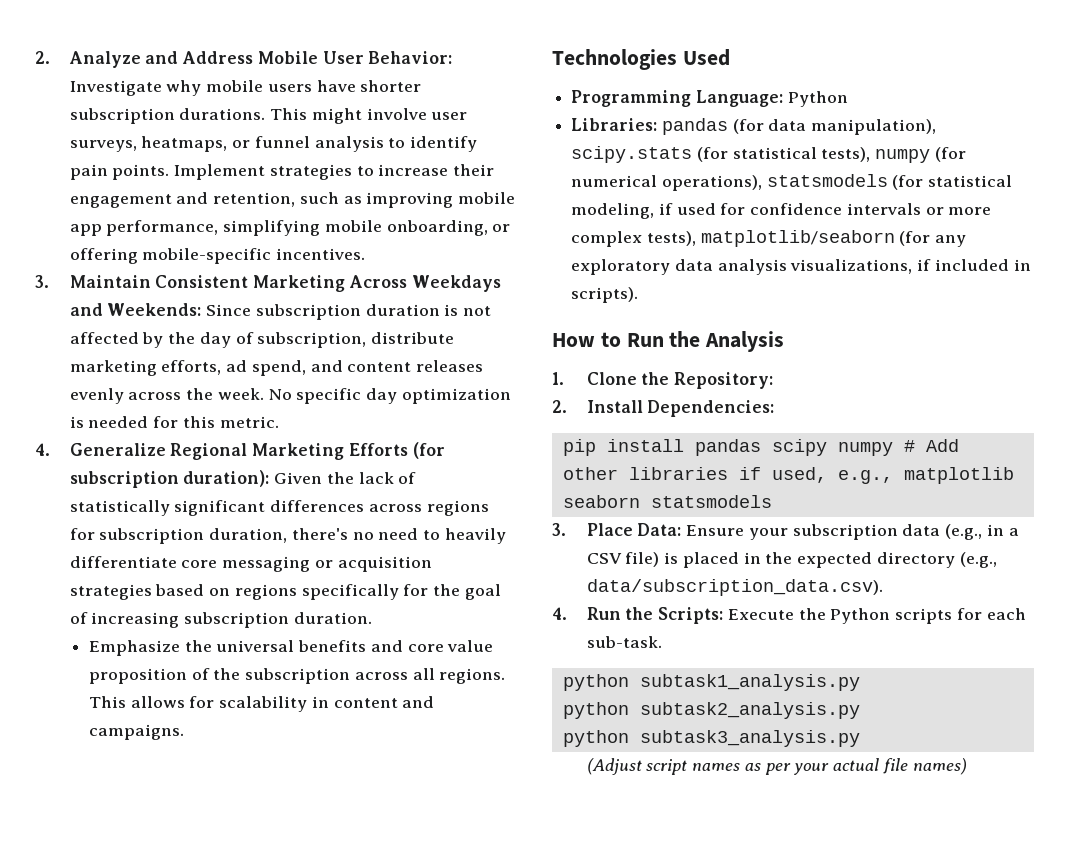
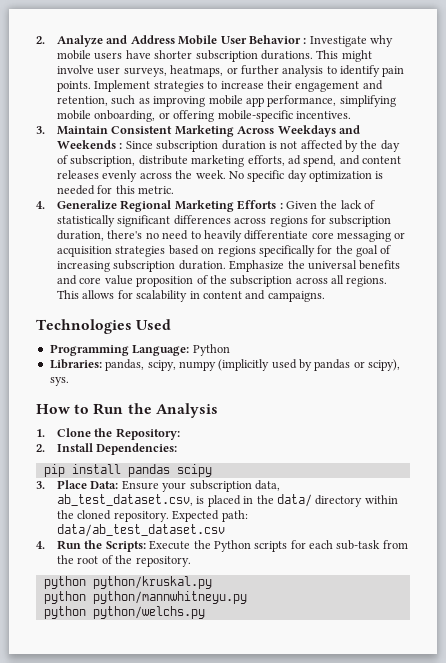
[368,51,453,64] Behavior: -> [248,35,307,44] Behavior :
[254,136,310,148] funnel -> [240,65,279,75] further
[107,303,202,316] Weekends: -> [57,140,123,149] Weekends :
[412,442,445,459] [69,470,270,488] (for subscription duration): -> [279,203,283,209] :
(372, 618) // -> (226, 265) none
[661,118,937,135] [571,146,966,163] [571,174,1013,191] [571,203,992,219] [571,230,967,247] [571,259,1031,275] [571,287,639,303] pandas (for data manipulation), scipy.stats (for statistical tests), numpy (for numerical operations), statsmodels (for statistical modeling, if used for confidence intervals or more complex tests), matplotlib/seaborn (for any exploratory data analysis visualizations, if included in scripts). -> [105,359,401,371] [49,377,69,386] pandas, scipy, numpy (implicitly used by pandas or scipy), sys.
[837,439,959,456] [562,467,1014,484] [562,495,772,508] numpy # Add other libraries if used, e.g., matplotlib seaborn statsmodels -> (212, 470) none
[902,524,1019,540] [586,552,997,568] [586,579,883,596] data (e.g., in a CSV file) is placed in the expected directory (e.g., data/subscription_data.csv). -> [254,480,280,491] [57,494,398,507] [57,510,248,522] [57,524,226,537] data, ab_test_dataset.csv, is placed in the data/ directory within the cloned repository. Expected path: data/ab_test_dataset.csv
[586,636,662,648] [562,674,860,691] [562,702,860,719] [562,730,860,747] [586,758,967,775] sub-task. // python subtask1_analysis.py // python subtask2_analysis.py // python subtask3_analysis.py // (Adjust script names as per your actual file names) -> [336,540,408,550] [57,555,191,567] [43,576,212,589] [43,591,247,604] [43,606,205,619] sub-task from the root of the repository. // python python/kruskal.py // python python/mannwhitneyu.py // python python/welchs.py

